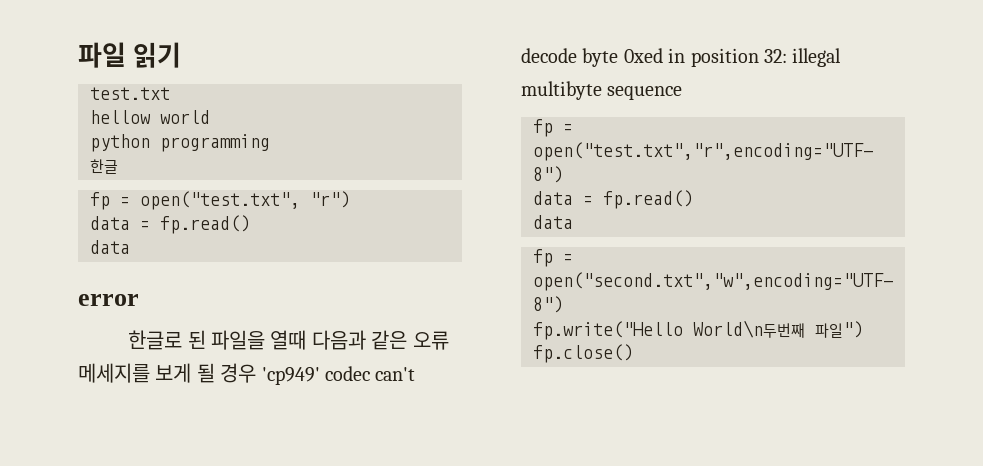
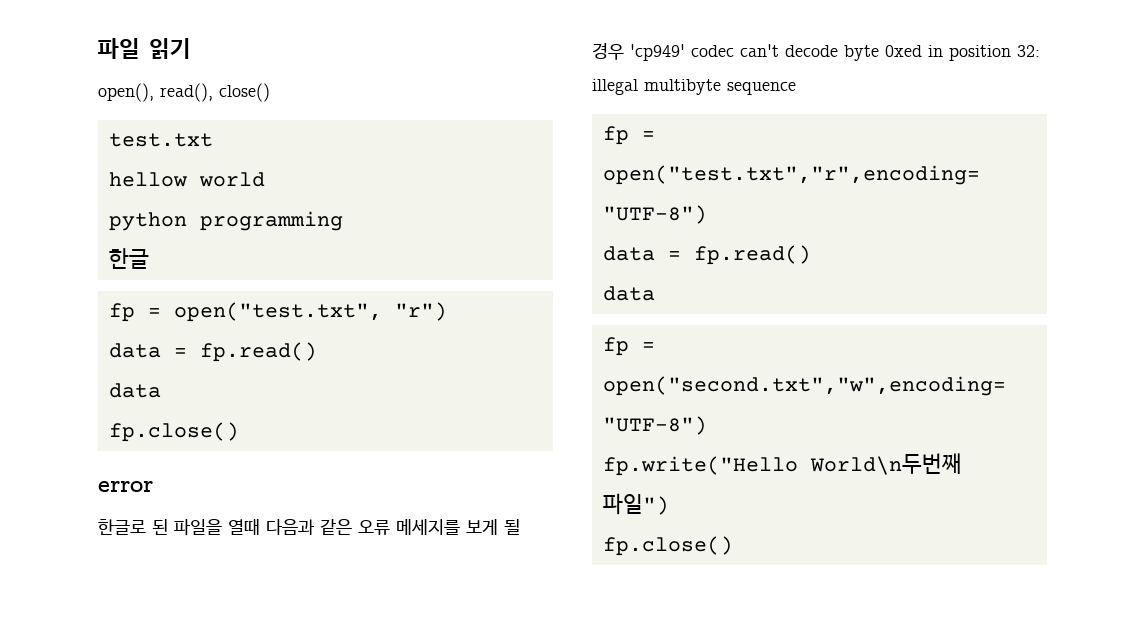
(182, 55) none -> [98,83,270,102] // open(), read(), close()
(130, 247) none -> [108,422,239,442] // fp.close()

